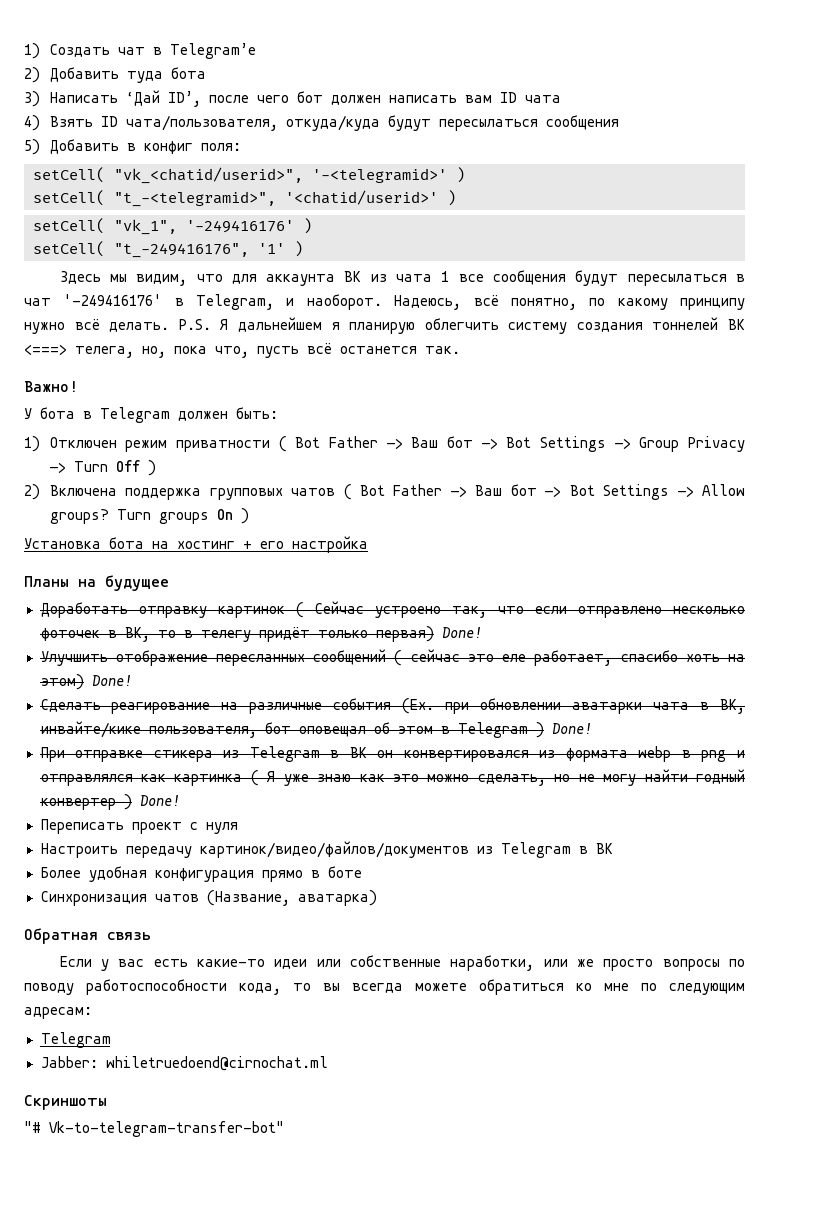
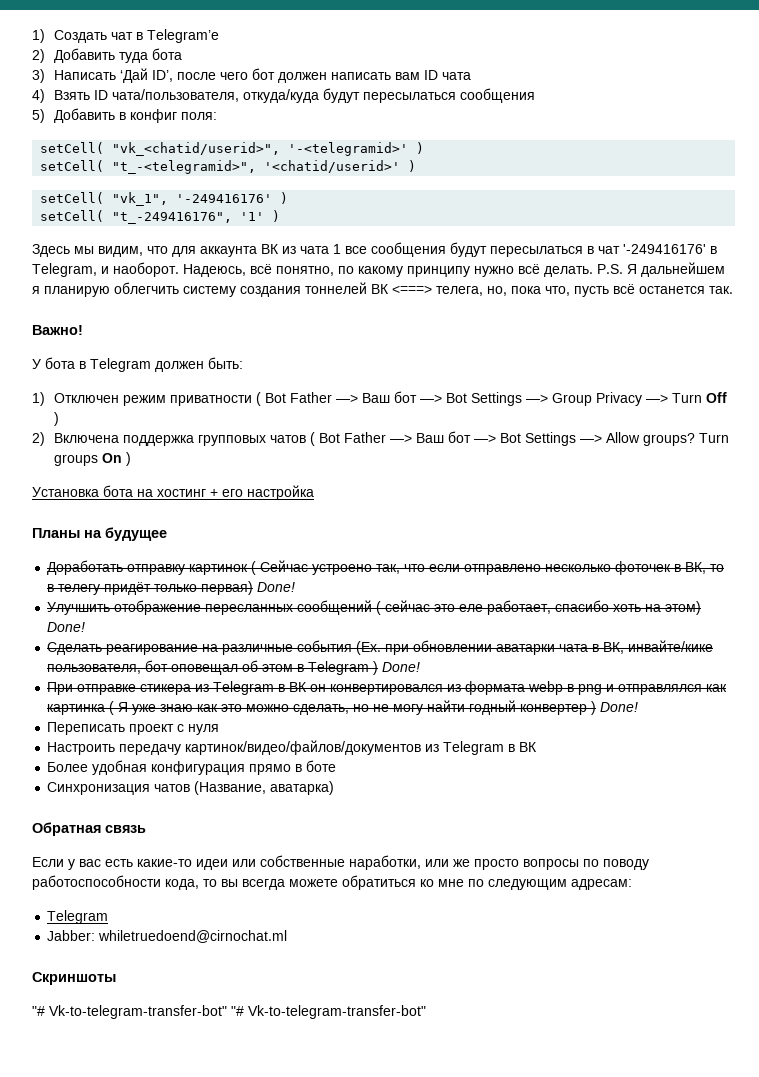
(284, 1129) none -> [231,1005,426,1019] "# Vk-to-telegram-transfer-bot"

